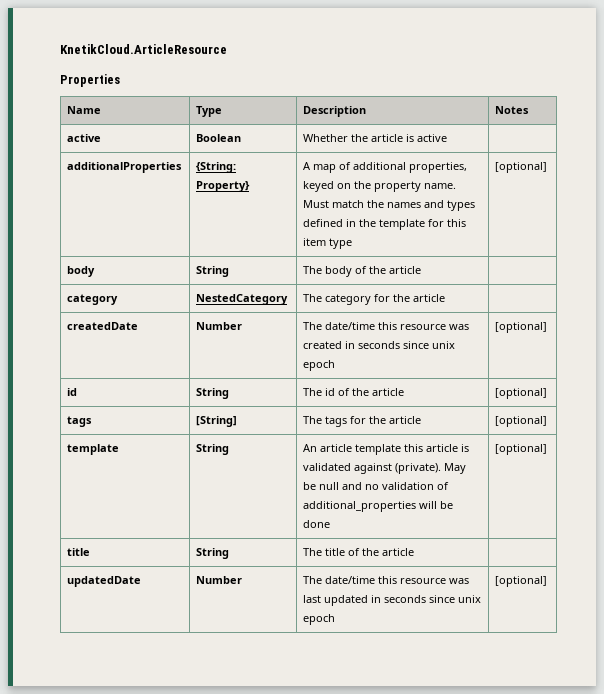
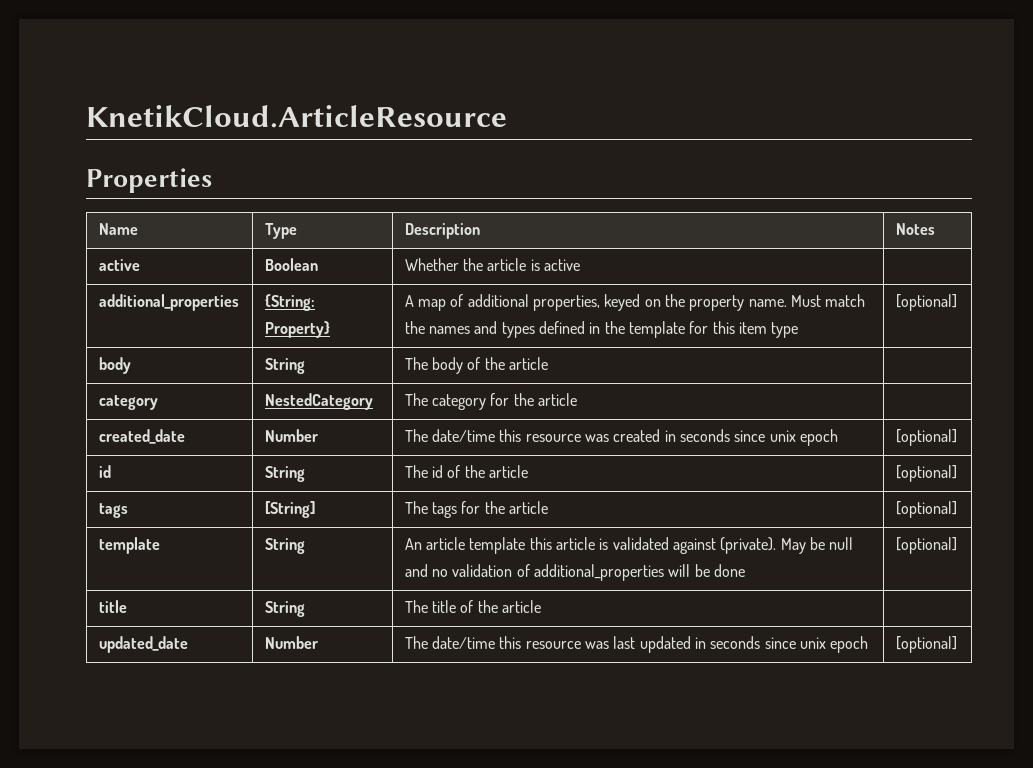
[67,162,183,173] additionalProperties -> [98,294,239,311] additional_properties
[67,322,139,330] createdDate -> [98,429,185,444] created_date
[67,576,142,587] updatedDate -> [98,636,188,653] updated_date

